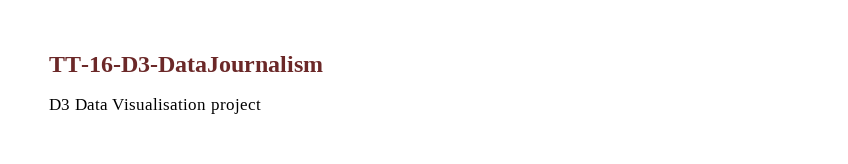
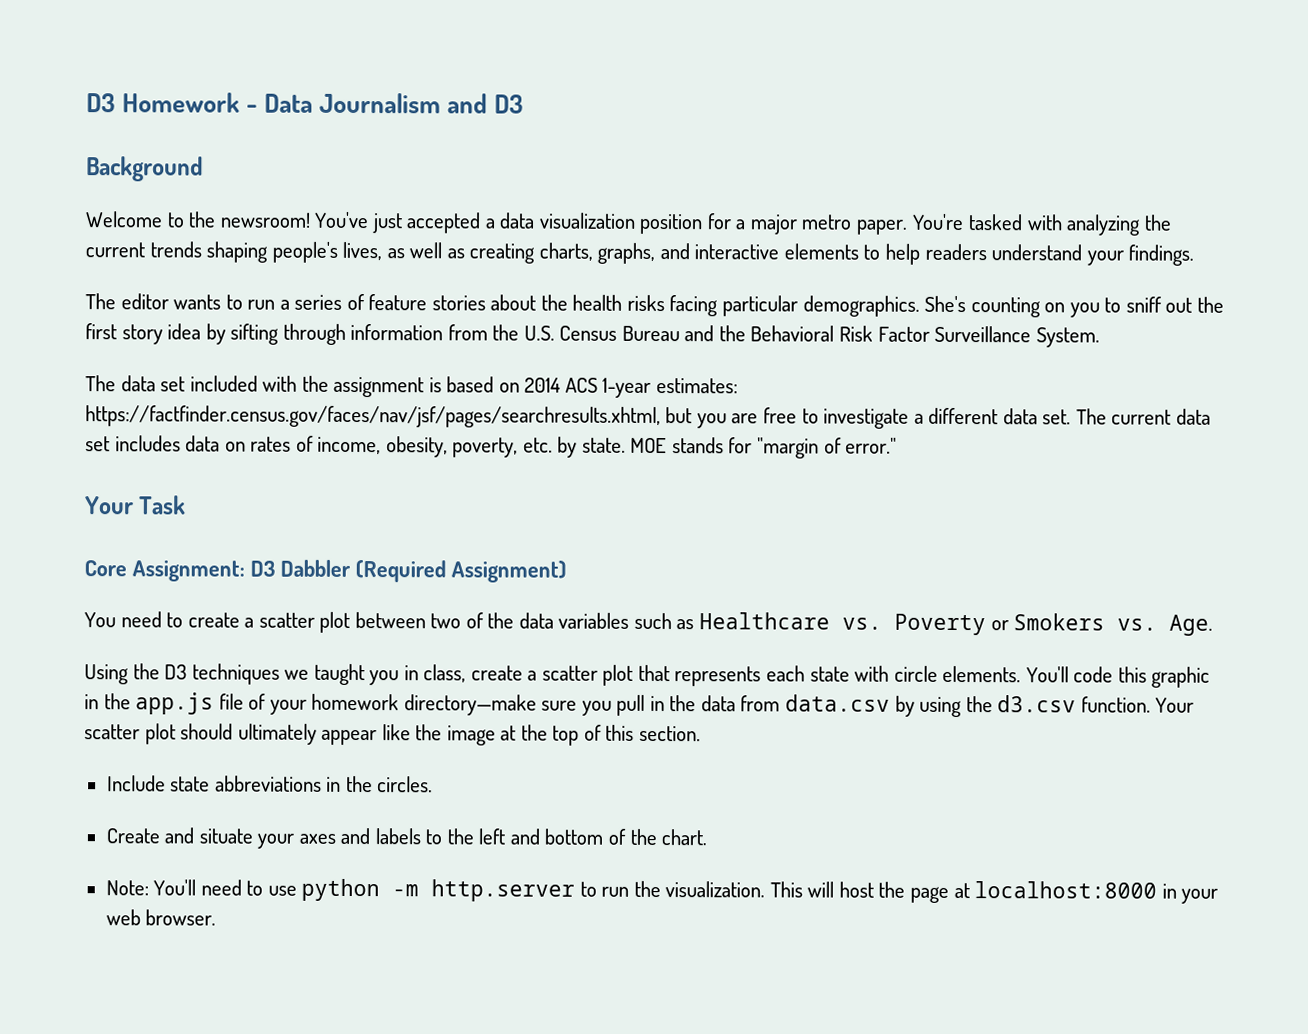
[49,56,323,72] [49,98,261,114] TT-16-D3-DataJournalism // D3 Data Visualisation project -> [86,92,525,114] [86,156,203,182] [85,211,1172,236] [85,241,1195,266] [85,293,1224,318] [85,323,1100,348] [85,375,738,398] [85,405,1211,429] [85,435,898,459] [85,495,187,515] [84,559,567,583] [84,611,1214,636] [84,663,1211,688] [84,692,1195,718] [84,723,701,746] [106,775,434,793] [105,827,708,849] [105,878,1219,904] [105,909,217,926] D3 Homework - Data Journalism and D3 // Background // Welcome to the newsroom! You've just accepted a data visualization position for a major metro paper. You're tasked with analyzing the current trends shaping people's lives, as well as creating charts, graphs, and interactive elements to help readers understand your findings. // The editor wants to run a series of feature stories about the health risks facing particular demographics. She's counting on you to sniff out the first story idea by sifting through information from the U.S. Census Bureau and the Behavioral Risk Factor Surveillance System. // The data set included with the assignment is based on 2014 ACS 1-year estimates: https://factfinder.census.gov/faces/nav/jsf/pages/searchresults.xhtml, but you are free to investigate a different data set. The current data set includes data on rates of income, obesity, poverty, etc. by state. MOE stands for "margin of error." // Your Task // Core Assignment: D3 Dabbler (Required Assignment) // You need to create a scatter plot between two of the data variables such as Healthcare vs. Poverty or Smokers vs. Age. // Using the D3 techniques we taught you in class, create a scatter plot that represents each state with circle elements. You'll code this graphic in the app.js file of your homework directory—make sure you pull in the data from data.csv by using the d3.csv function. Your scatter plot should ultimately appear like the image at the top of this section. // Include state abbreviations in the circles. // Create and situate your axes and labels to the left and bottom of the chart. // Note: You'll need to use python -m http.server to run the visualization. This will host the page at localhost:8000 in your web browser.

